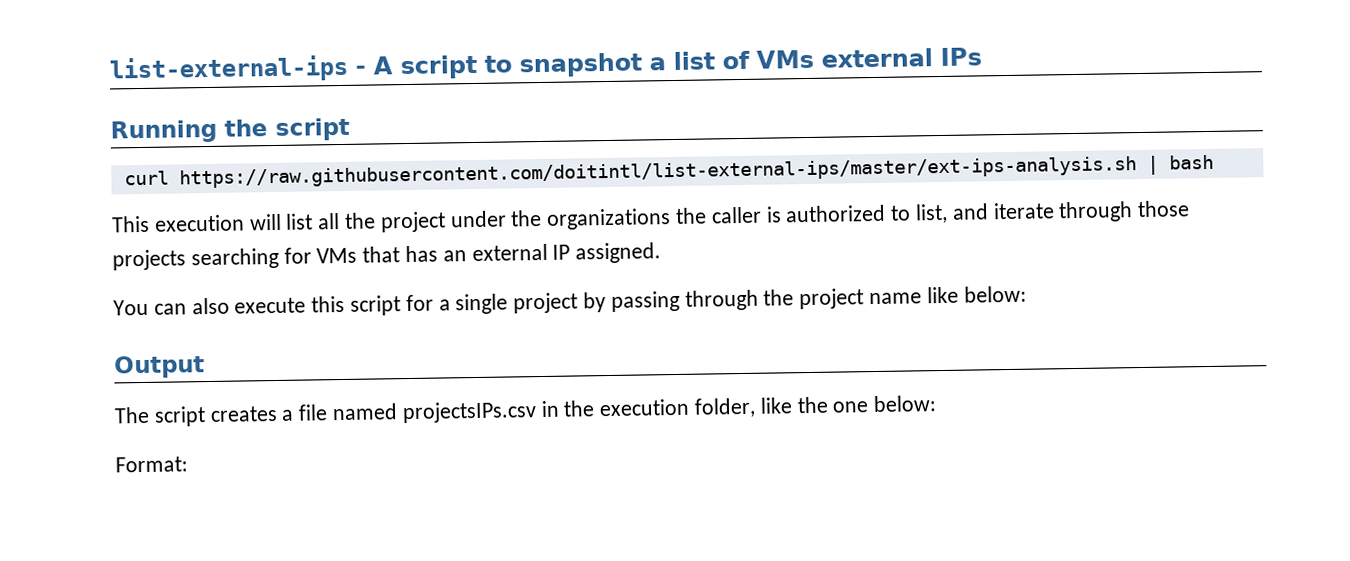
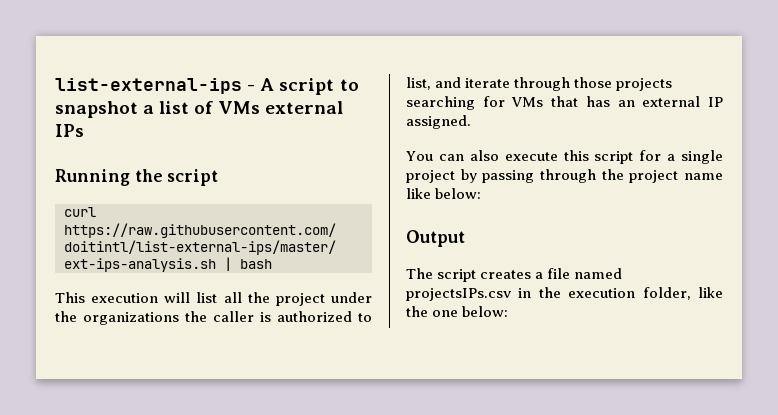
[115,456,188,473] // Format: -> (509, 311) none

